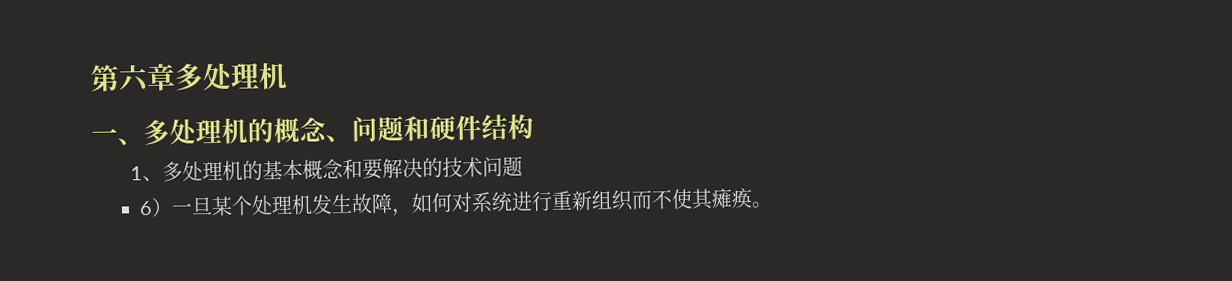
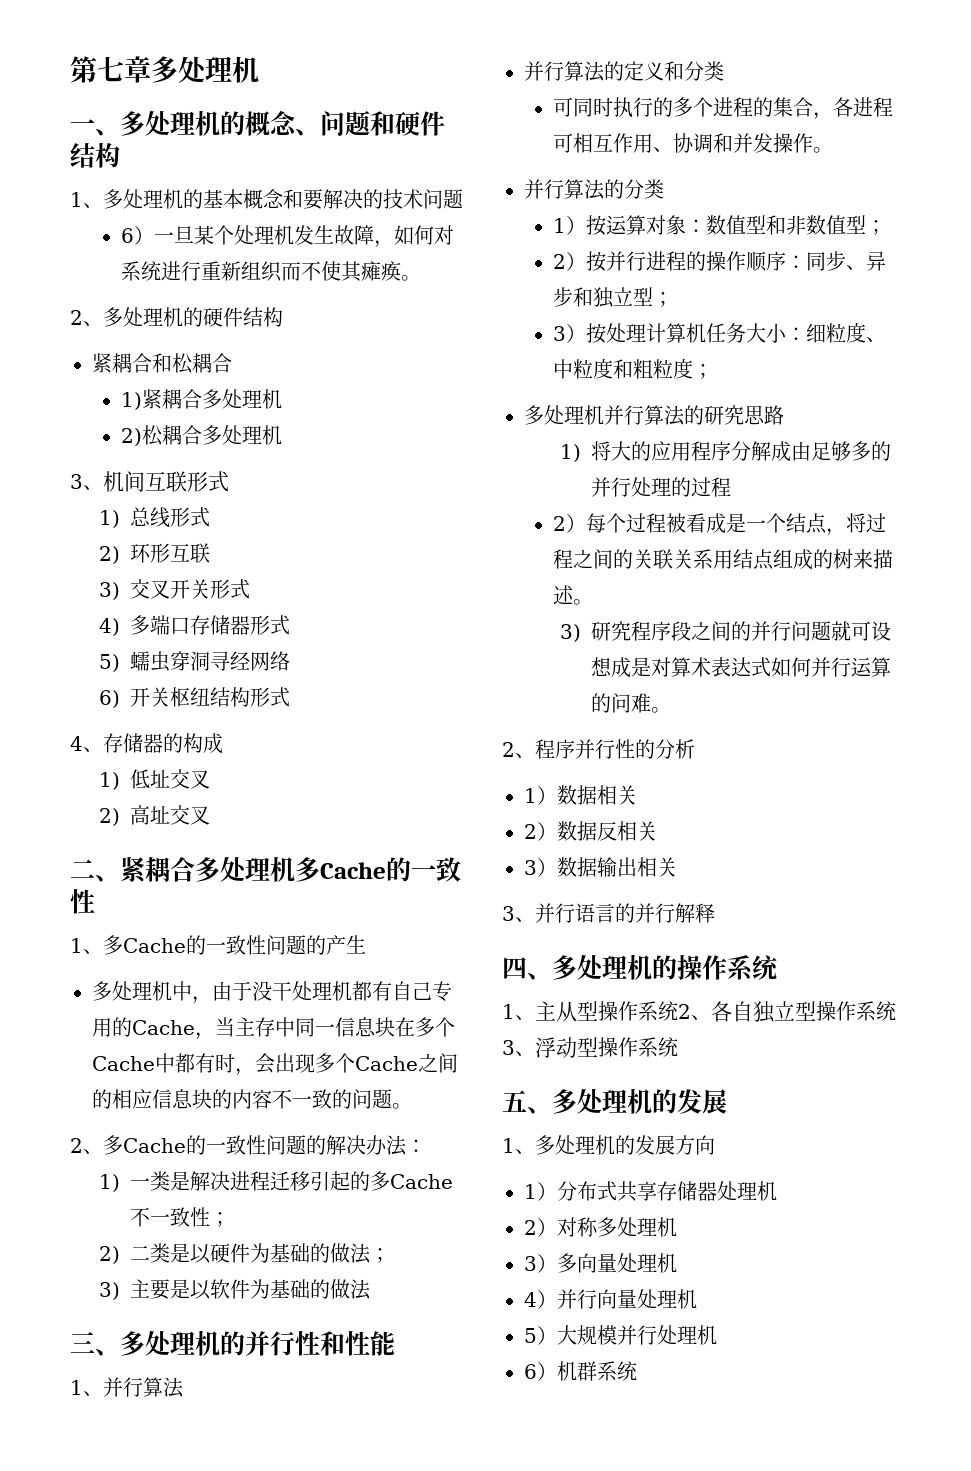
[118,64,150,93] 六 -> [97,56,124,82] 七
(774, 204) none -> [70,307,283,327] [92,353,232,374] [120,389,282,410] [120,425,282,446] [70,471,229,492] [98,507,210,528] [98,543,210,564] [98,579,250,600] [98,615,290,636] [98,651,290,672] [98,687,290,708] [70,733,223,754] [98,769,210,790] [98,805,210,826] [70,856,461,883] [70,888,95,914] [70,935,366,955] [92,981,452,1004] [92,1017,455,1040] [92,1053,458,1076] [92,1089,412,1109] [70,1135,426,1156] [98,1171,453,1192] [129,1207,230,1227] [98,1243,390,1264] [98,1279,371,1300] [70,1330,395,1356] [70,1377,184,1398] [524,61,724,82] [552,97,893,120] [552,133,833,153] [524,179,664,200] [552,215,886,236] [552,251,886,272] [552,287,673,308] [552,322,886,344] [552,358,713,379] [524,405,784,426] [559,441,891,462] [590,477,731,497] [552,513,886,536] [552,549,893,570] [552,585,593,605] [559,621,891,642] [590,657,891,678] [590,693,671,713] [502,739,695,759] [524,785,637,805] [524,821,657,841] [524,857,677,877] [502,903,715,923] [502,954,779,981] [502,1001,896,1023] [502,1037,678,1058] [502,1088,727,1114] [502,1135,715,1155] [524,1181,777,1202] [524,1217,677,1237] [524,1253,677,1273] [524,1289,697,1309] [524,1325,717,1345] [524,1361,637,1381] // 2、多处理机的硬件结构 // 紧耦合和松耦合 // 1)紧耦合多处理机 // 2)松耦合多处理机 // 3、机间互联形式 // 1)总线形式 // 2)环形互联 // 3)交叉开关形式 // 4)多端口存储器形式 // 5)蠕虫穿洞寻经网络 // 6)开关枢纽结构形式 // 4、存储器的构成 // 1)低址交叉 // 2)高址交叉 // 二、紧耦合多处理机多Cache的一致性 // 1、多Cache的一致性问题的产生 // 多处理机中，由于没干处理机都有自己专用的Cache，当主存中同一信息块在多个Cache中都有时，会出现多个Cache之间的相应信息块的内容不一致的问题。 // 2、多Cache的一致性问题的解决办法： // 1)一类是解决进程迁移引起的多Cache不一致性； // 2)二类是以硬件为基础的做法； // 3)主要是以软件为基础的做法 // 三、多处理机的并行性和性能 // 1、并行算法 // 并行算法的定义和分类 // 可同时执行的多个进程的集合，各进程可相互作用、协调和并发操作。 // 并行算法的分类 // 1）按运算对象：数值型和非数值型； // 2）按并行进程的操作顺序：同步、异步和独立型； // 3）按处理计算机任务大小：细粒度、中粒度和粗粒度； // 多处理机并行算法的研究思路 // 1)将大的应用程序分解成由足够多的并行处理的过程 // 2）每个过程被看成是一个结点，将过程之间的关联关系用结点组成的树来描述。 // 3)研究程序段之间的并行问题就可设想成是对算术表达式如何并行运算的问难。 // 2、程序并行性的分析 // 1）数据相关 // 2）数据反相关 // 3）数据输出相关 // 3、并行语言的并行解释 // 四、多处理机的操作系统 // 1、主从型操作系统2、各自独立型操作系统3、浮动型操作系统 // 五、多处理机的发展 // 1、多处理机的发展方向 // 1）分布式共享存储器处理机 // 2）对称多处理机 // 3）多向量处理机 // 4）并行向量处理机 // 5）大规模并行处理机 // 6）机群系统

